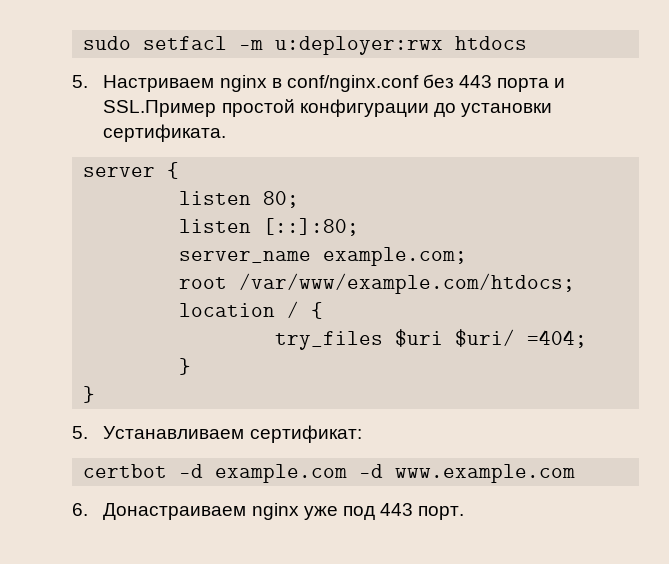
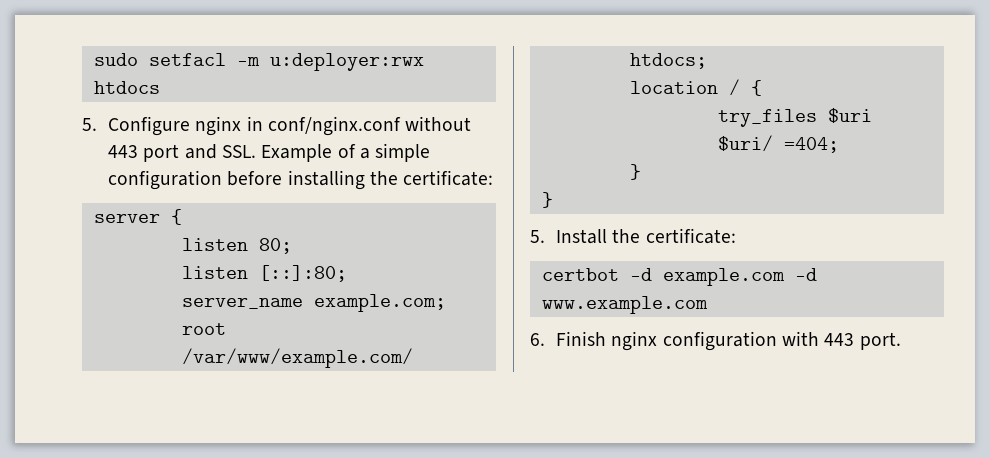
[103,74,566,92] [103,99,552,117] [103,124,227,142] Настриваем nginx в conf/nginx.conf без 443 порта и SSL.Пример простой конфигурации до установки сертификата. -> [108,116,472,136] [108,143,431,162] [108,170,494,190] Configure nginx in conf/nginx.conf without 443 port and SSL. Example of a simple configuration before installing the certificate:
[103,425,362,443] Устанавливаем сертификат: -> [556,228,736,244] Install the certificate:
[103,503,465,520] Донастраиваем nginx уже под 443 порт. -> [556,331,901,351] Finish nginx configuration with 443 port.

